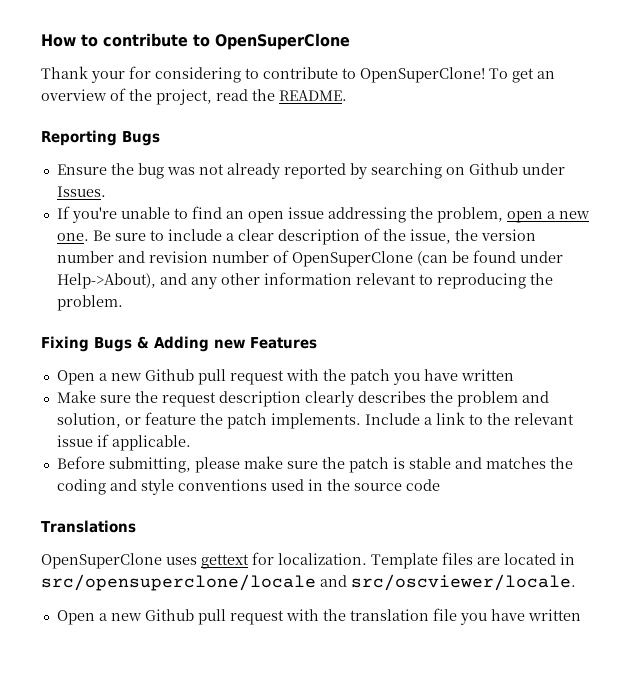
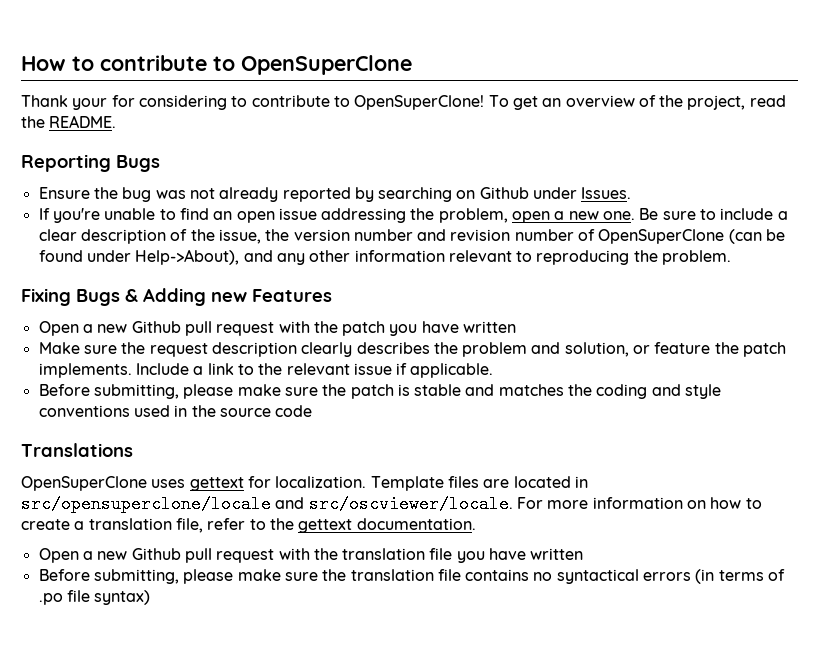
(576, 582) none -> [516,497,762,509] [21,518,476,533] For more information on how to create a translation file, refer to the gettext documentation.
(581, 615) none -> [38,569,786,584] [38,590,151,605] // Before submitting, please make sure the translation file contains no syntactical errors (in terms of .po file syntax)

